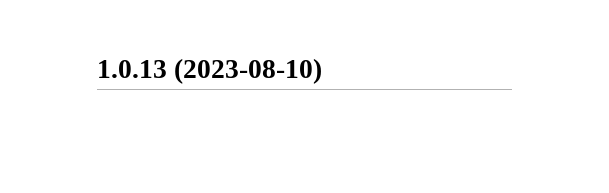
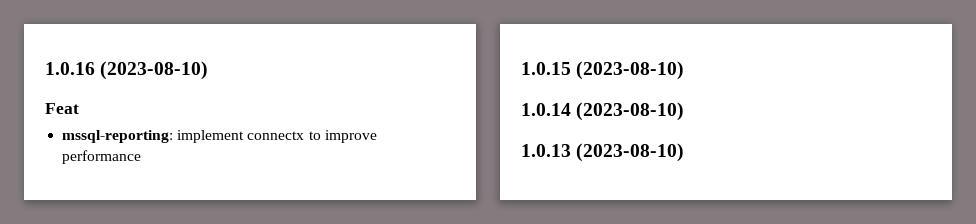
(97, 69) none -> [45,61,209,80] [45,103,79,114] [62,130,377,143] [62,150,142,164] [521,61,685,80] [521,102,685,121] 1.0.16 (2023-08-10) // Feat // mssql-reporting: implement connectx to improve performance // 1.0.15 (2023-08-10) // 1.0.14 (2023-08-10) //

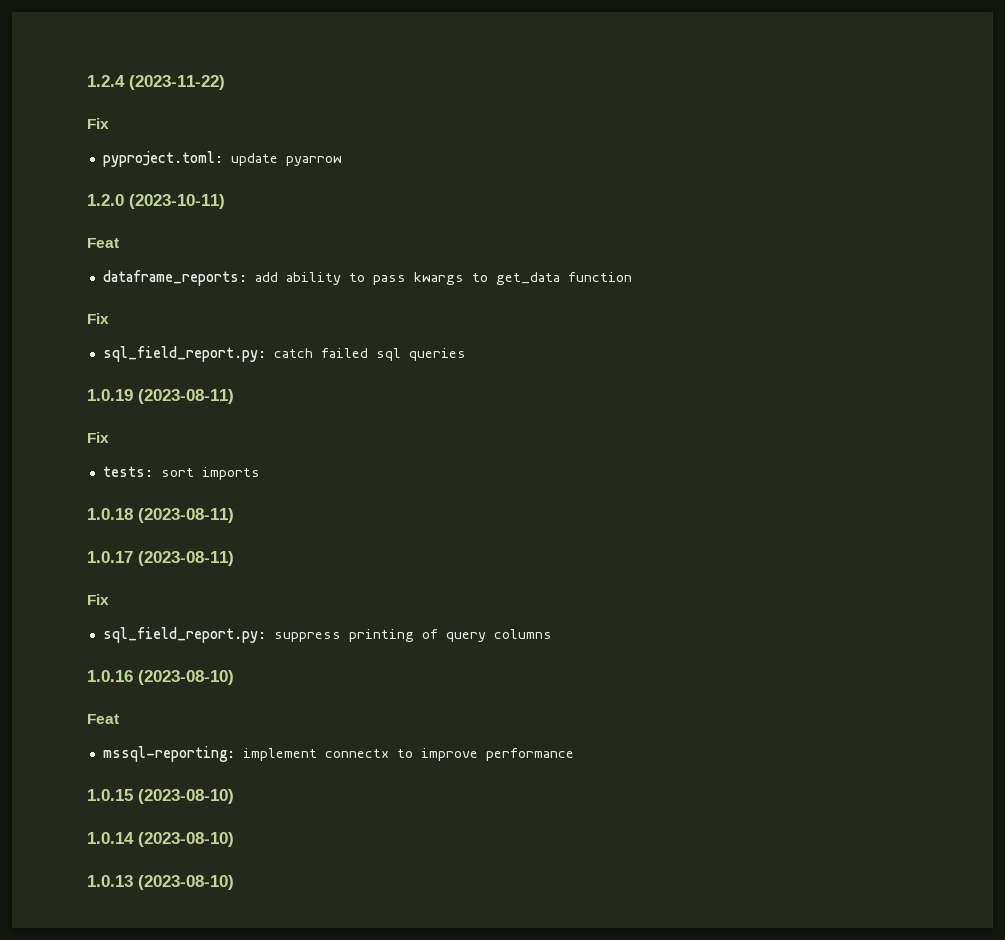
(45, 68) none -> [87,75,225,90] [87,118,109,129] [102,151,342,167] [87,194,225,209] [87,238,119,248] [102,270,632,286] [87,313,109,324] [102,346,466,362] [87,389,234,404] [87,432,109,443] [102,466,260,480] [87,508,234,523] [87,551,234,566] [87,594,109,605] [102,627,552,643] 1.2.4 (2023-11-22) // Fix // pyproject.toml: update pyarrow // 1.2.0 (2023-10-11) // Feat // dataframe_reports: add ability to pass kwargs to get_data function // Fix // sql_field_report.py: catch failed sql queries // 1.0.19 (2023-08-11) // Fix // tests: sort imports // 1.0.18 (2023-08-11) // 1.0.17 (2023-08-11) // Fix // sql_field_report.py: suppress printing of query columns //

